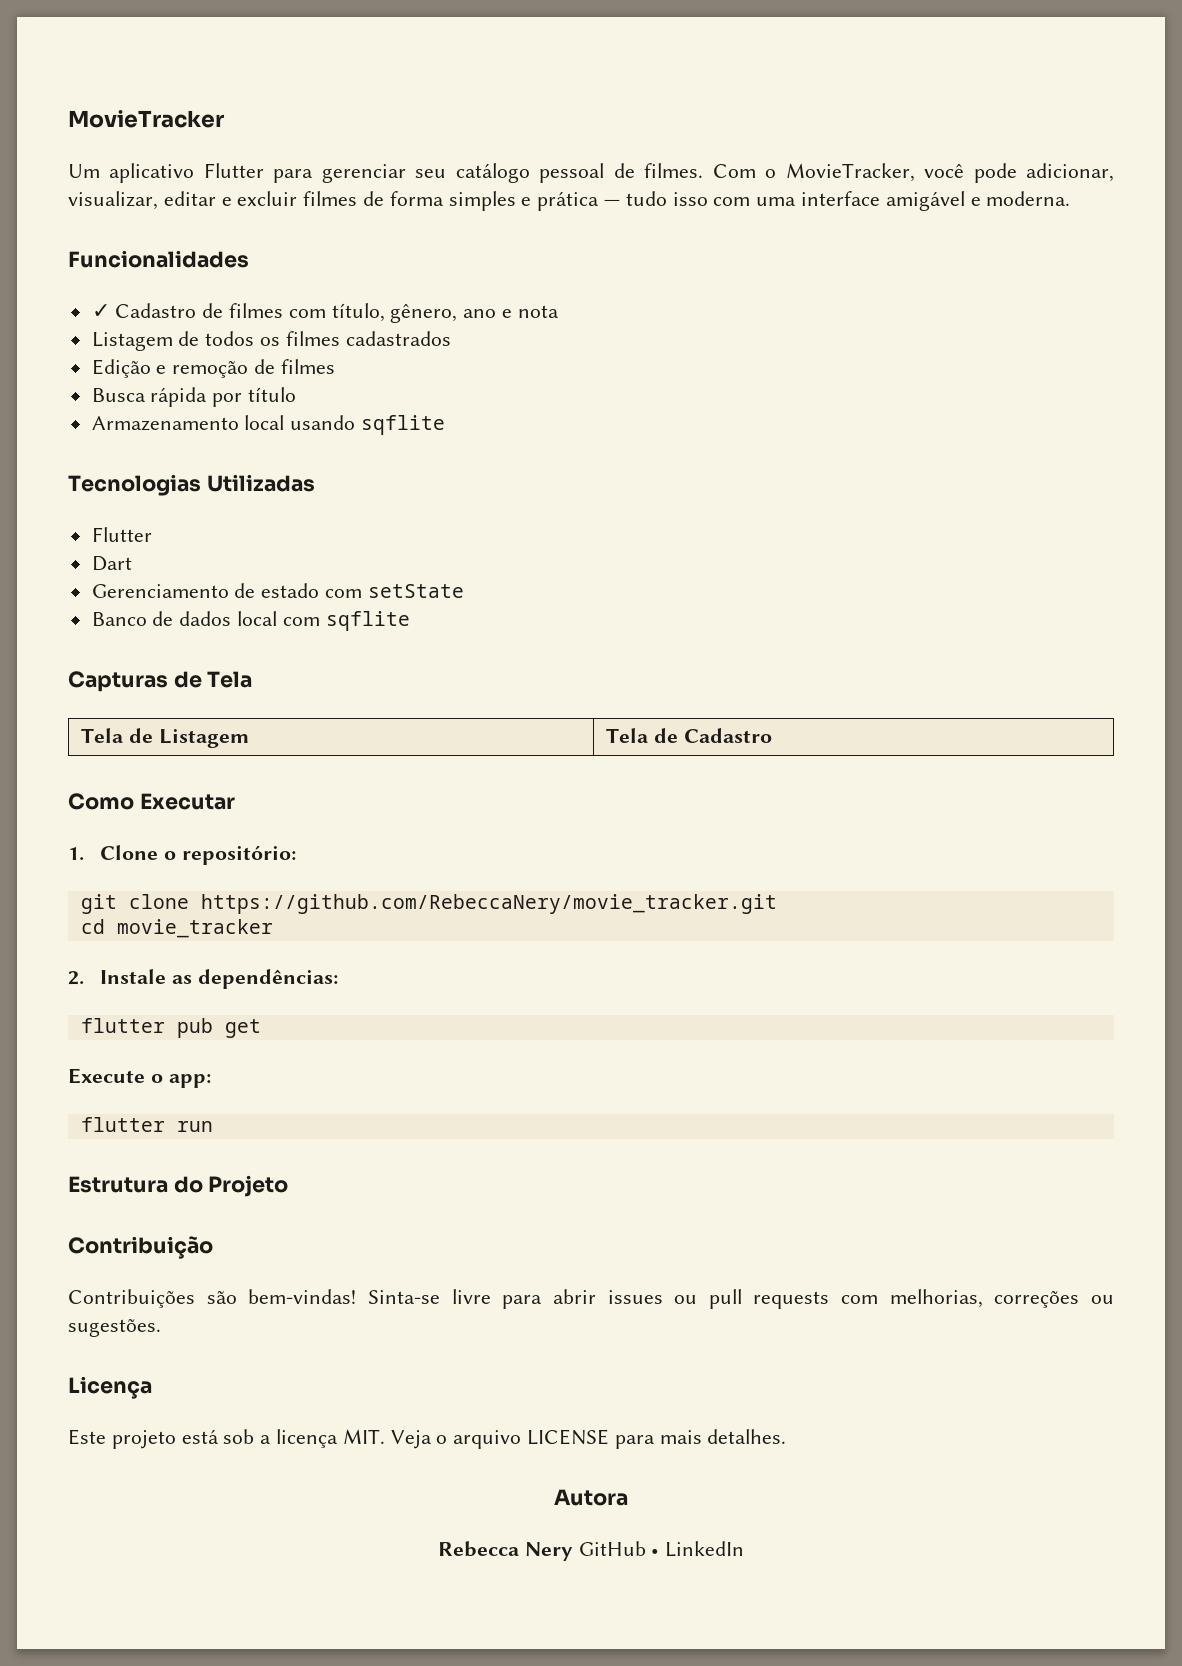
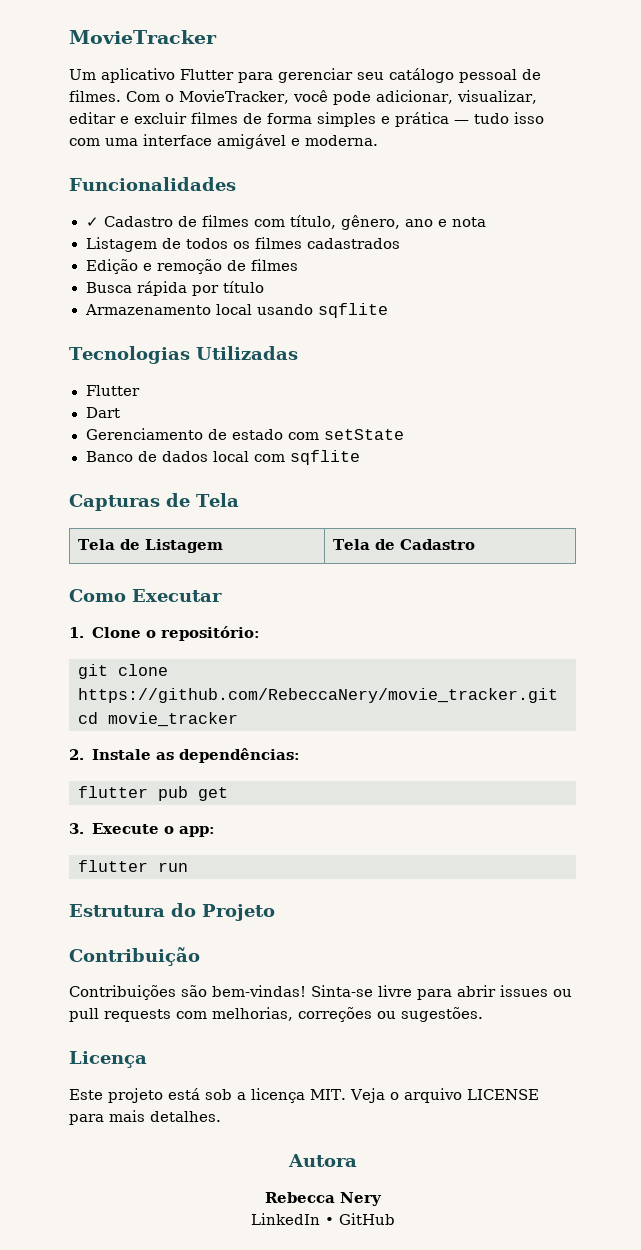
(261, 1028) none -> [69,823,84,834] 3.
[578,1541,745,1557] GitHub • LinkedIn -> [250,1213,395,1225] // LinkedIn • GitHub

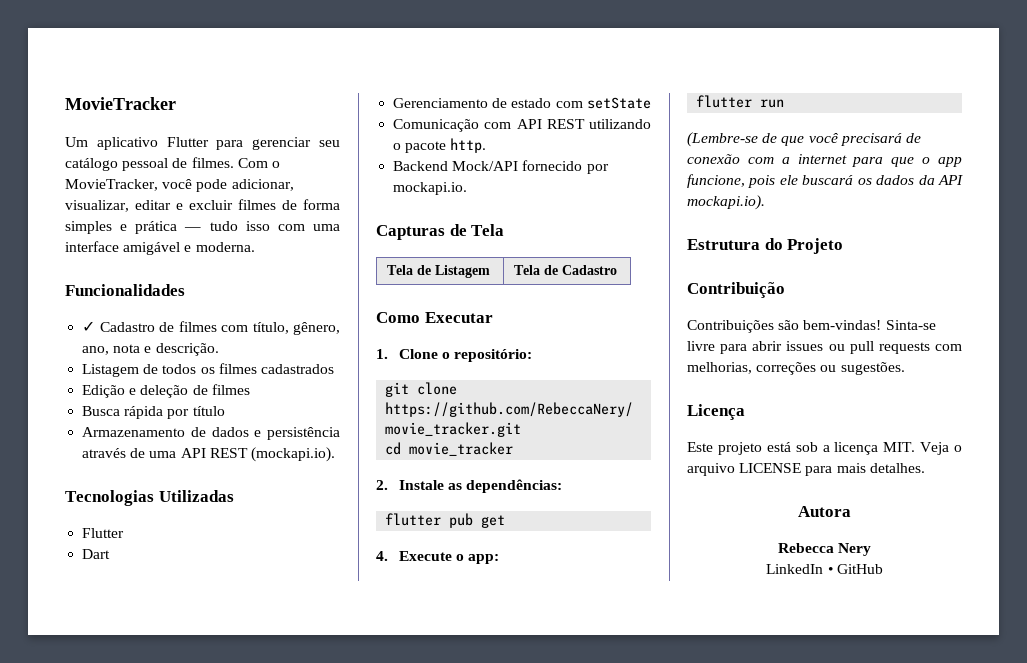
[404,217,486,227] ano e nota -> [82,343,219,356] ano, nota e descrição.
[156,259,222,274] remoção -> [140,385,189,398] deleção
[215,303,388,318] local usando sqflite -> [190,427,340,440] [82,447,335,462] de dados e persistência através de uma API REST (mockapi.io).
[85,450,360,465] Banco de dados local com sqflite -> [393,119,651,132] [393,138,487,153] [393,160,609,174] [393,182,468,195] Comunicação com API REST utilizando o pacote http. // Backend Mock/API fornecido por mockapi.io.
[69,823,84,834] 3. -> [376,551,388,561] 4.
(188, 867) none -> [687,132,921,147] [687,154,962,167] [687,174,963,188] [687,195,765,210] // (Lembre-se de que você precisará de conexão com a internet para que o app funcione, pois ele buscará os dados da API mockapi.io).

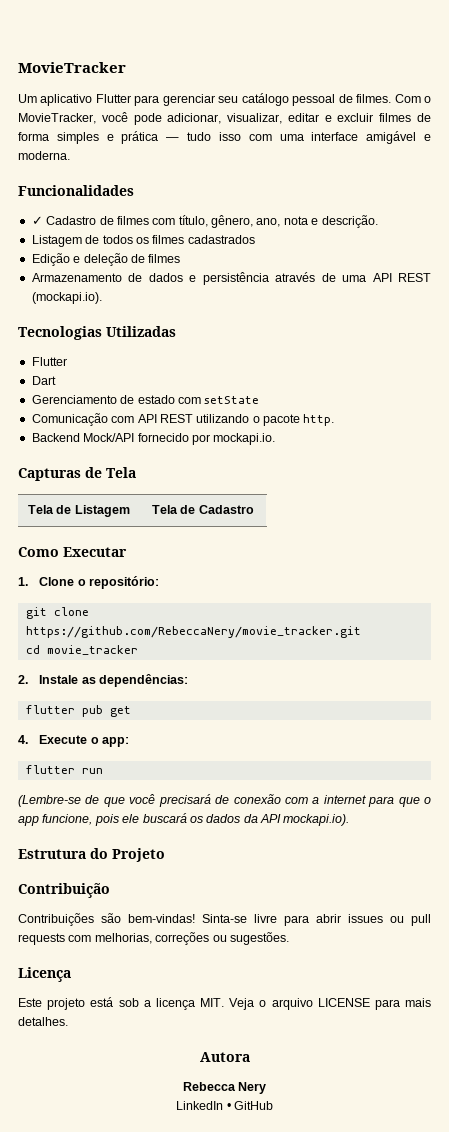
[82,406,225,419] // Busca rápida por título -> (181, 258) none

